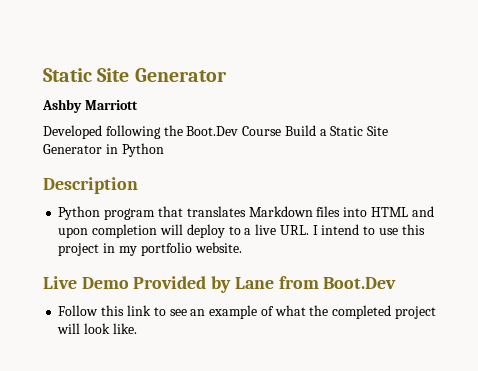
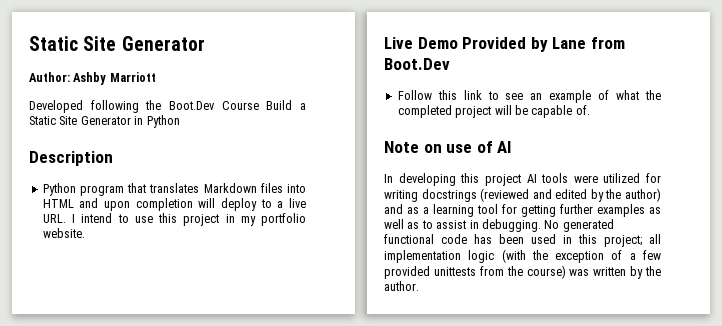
(227, 75) none -> [29,72,70,82] Author:
[84,323,137,334] look like. -> [514,105,590,118] [384,141,512,153] [384,173,661,186] [384,188,661,202] [384,204,661,217] [384,219,614,232] [384,234,661,247] [384,249,661,263] [384,265,661,279] [384,281,419,291] be capable of. // Note on use of AI // In developing this project AI tools were utilized for writing docstrings (reviewed and edited by the author) and as a learning tool for getting further examples as well as to assist in debugging. No generated functional code has been used in this project; all implementation logic (with the exception of a few provided unittests from the course) was written by the author.

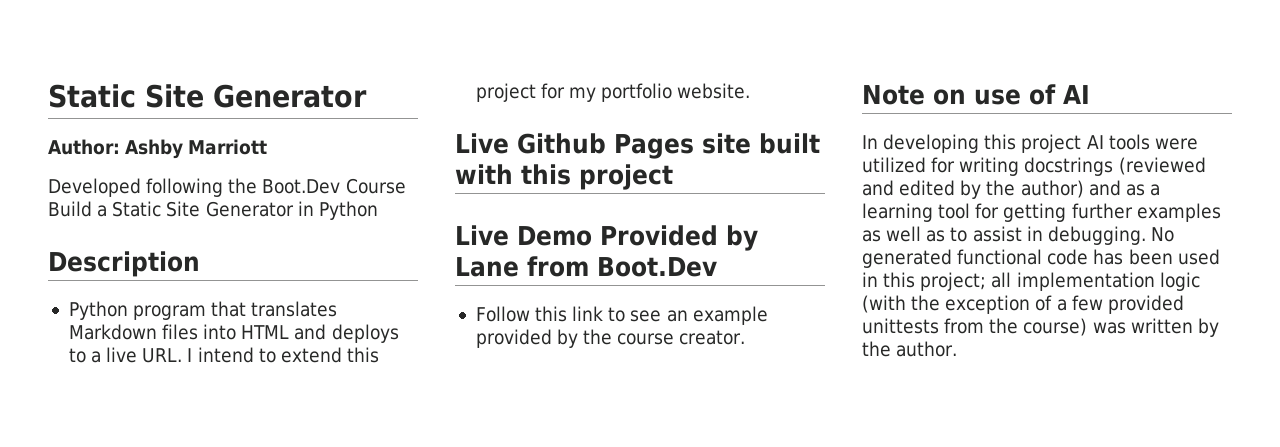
[104,198,258,211] upon completion will deploy -> [331,324,399,343] deploys
[134,213,235,226] use this project in -> [280,347,379,363] [475,83,566,102] extend this project for
(85, 233) none -> [455,133,820,159] [455,164,673,190] // Live Github Pages site built with this project
[598,90,661,100] [397,105,590,118] of what the completed project will be capable of. -> [475,329,746,348] provided by the course creator.

